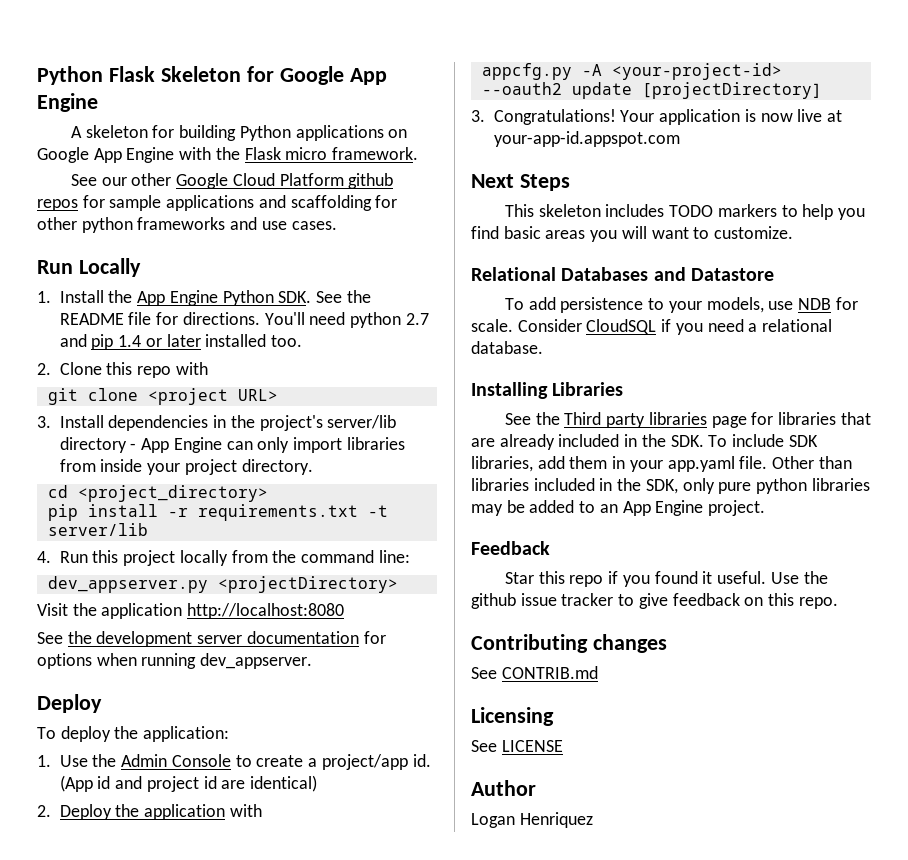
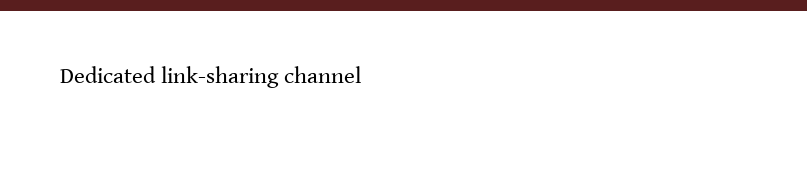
[37,66,387,85] [37,93,98,112] [71,125,408,141] [37,147,419,163] [71,173,394,189] [37,195,398,211] [37,217,337,233] [37,258,141,277] [37,290,371,306] [59,312,429,328] [59,334,303,350] [37,362,208,378] [47,388,278,405] [37,415,397,431] [59,437,405,453] [59,459,313,475] [47,485,268,502] [47,504,388,521] [47,523,148,536] [37,550,410,566] [47,576,398,593] [37,603,345,619] [37,631,386,647] [37,653,313,669] [37,694,102,713] [37,726,230,742] [37,754,431,770] [59,775,318,792] [37,804,262,820] [481,63,782,80] [481,82,822,99] [471,109,843,125] [493,131,680,147] [471,174,570,191] [505,204,866,220] [471,226,794,242] [471,267,774,281] [505,297,858,313] [471,319,833,335] [471,341,543,354] [471,382,624,399] [505,412,871,428] [471,434,818,450] [471,456,852,472] [471,478,870,494] [471,500,766,516] [471,541,550,555] [505,571,828,587] [471,593,838,609] [471,634,667,653] [471,666,598,679] [471,707,554,726] [471,740,563,752] [471,780,536,796] [471,812,593,828] Python Flask Skeleton for Google App Engine // A skeleton for building Python applications on Google App Engine with the Flask micro framework. // See our other Google Cloud Platform github repos for sample applications and scaffolding for other python frameworks and use cases. // Run Locally // 1. Install the App Engine Python SDK. See the README file for directions. You'll need python 2.7 and pip 1.4 or later installed too. // 2. Clone this repo with // git clone <project URL> // 3. Install dependencies in the project's server/lib directory - App Engine can only import libraries from inside your project directory. // cd <project_directory> // pip install -r requirements.txt -t server/lib // 4. Run this project locally from the command line: // dev_appserver.py <projectDirectory> // Visit the application http://localhost:8080 // See the development server documentation for options when running dev_appserver. // Deploy // To deploy the application: // 1. Use the Admin Console to create a project/app id. (App id and project id are identical) // 2. Deploy the application with // appcfg.py -A <your-project-id> --oauth2 update [projectDirectory] // 3. Congratulations! Your application is now live at your-app-id.appspot.com // Next Steps // This skeleton includes TODO markers to help you find basic areas you will want to customize. // Relational Databases and Datastore // To add persistence to your models, use NDB for scale. Consider CloudSQL if you need a relational database. // Installing Libraries // See the Third party libraries page for libraries that are already included in the SDK. To include SDK libraries, add them in your app.yaml file. Other than libraries included in the SDK, only pure python libraries may be added to an App Engine project. // Feedback // Star this repo if you found it useful. Use the github issue tracker to give feedback on this repo. // Contributing changes // See CONTRIB.md // Licensing // See LICENSE // Author // Logan Henriquez -> [60,66,362,88] Dedicated link-sharing channel

